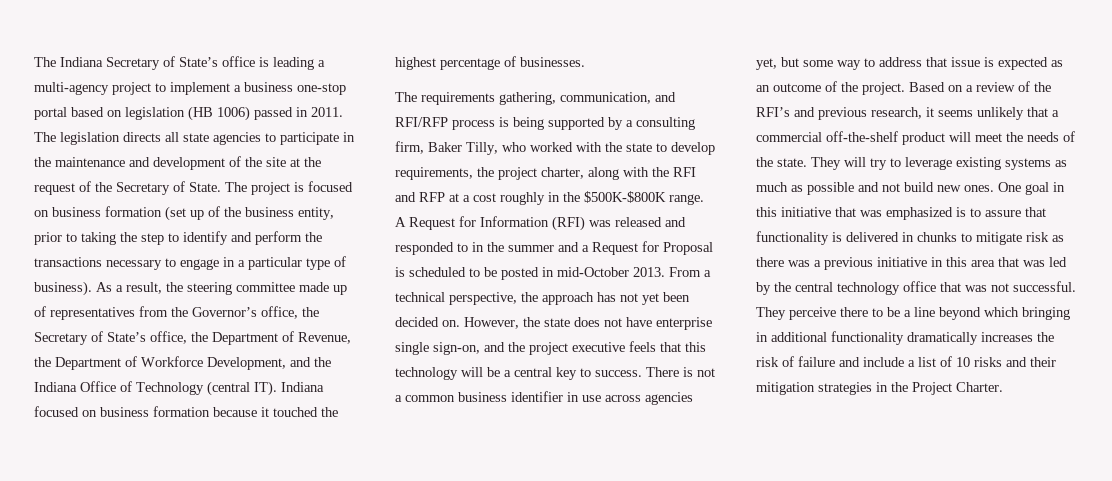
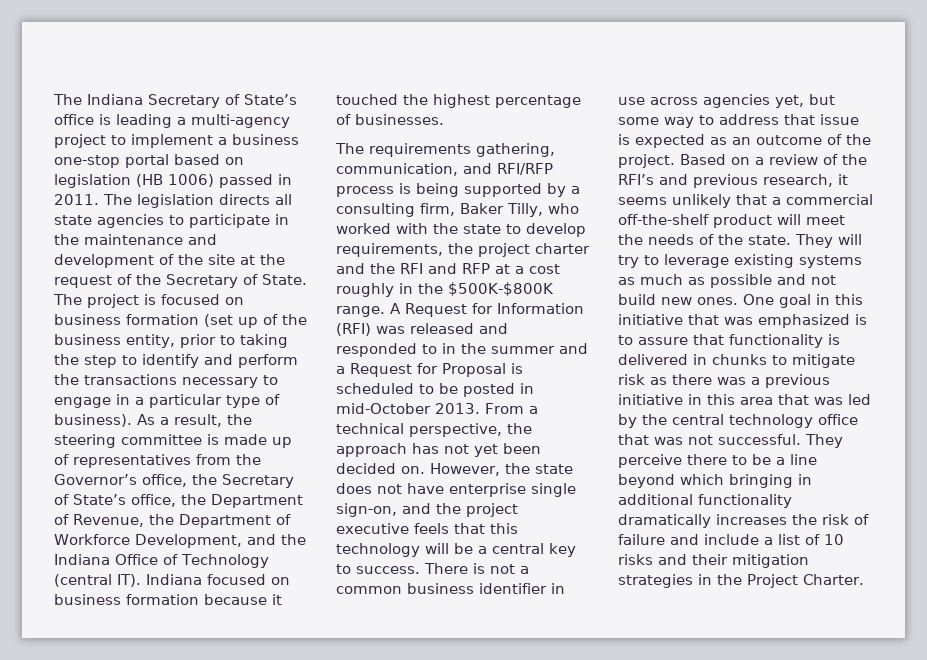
(295, 287) none -> [207,434,219,445] is
[541,167,649,180] charter, along with -> [535,243,590,254] [336,263,365,274] charter and

